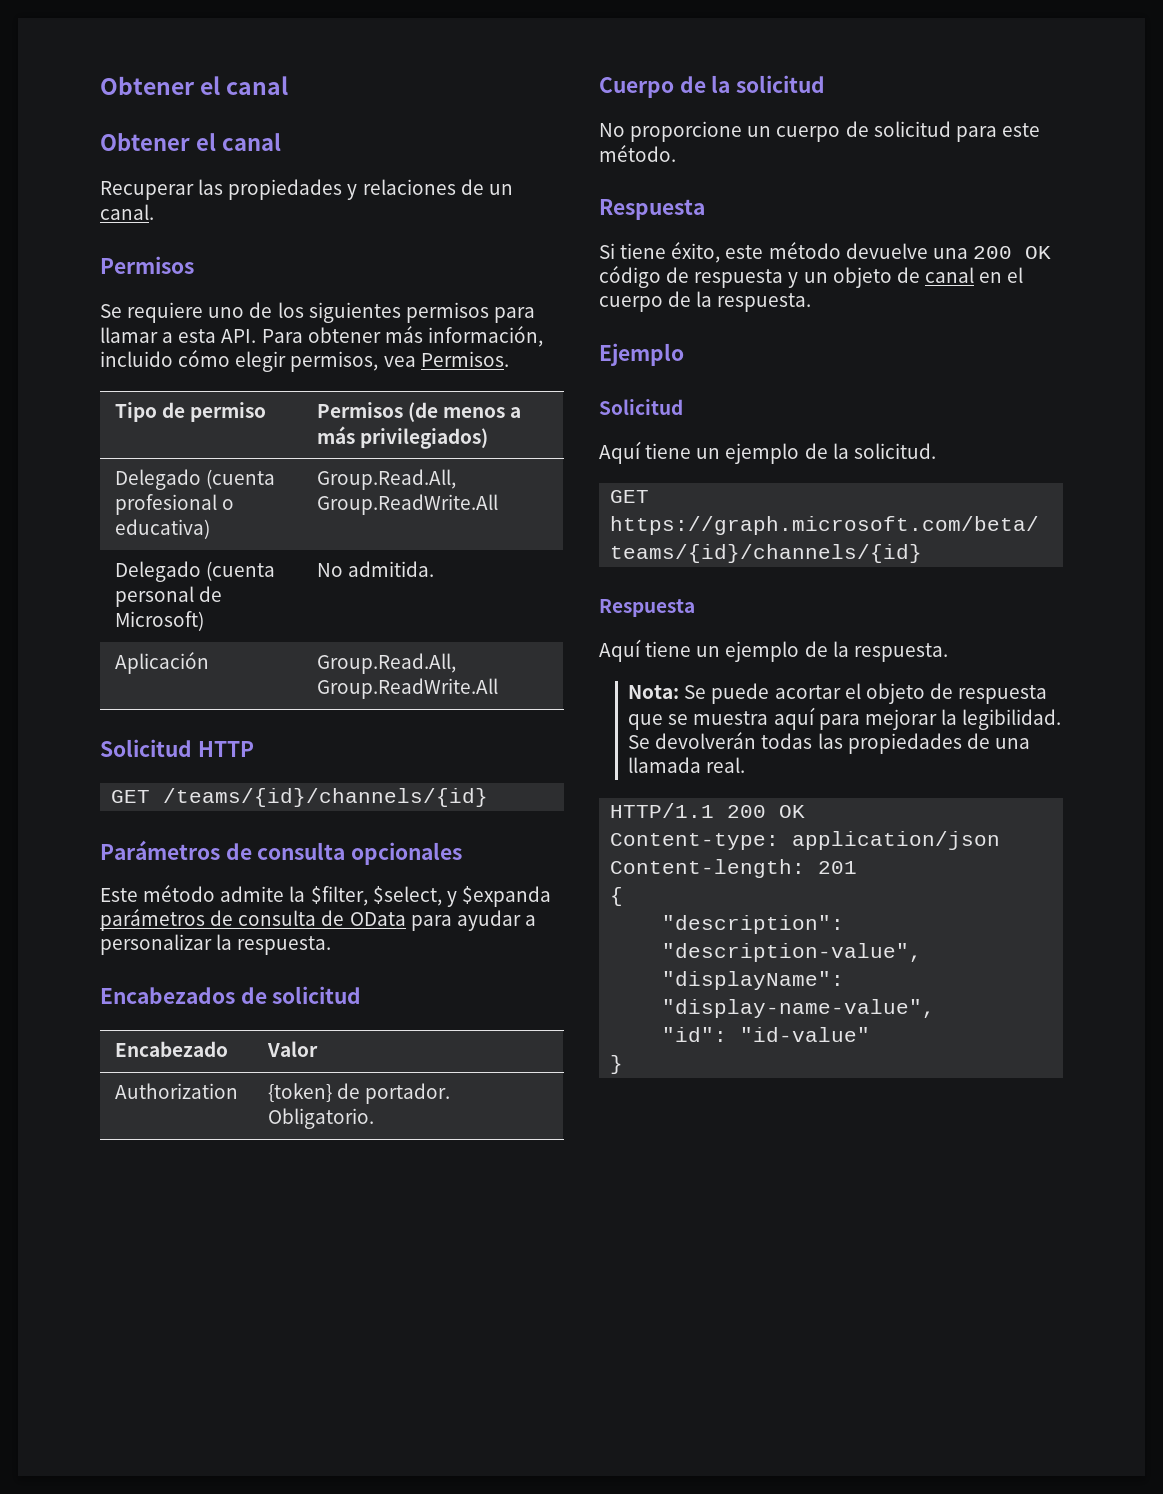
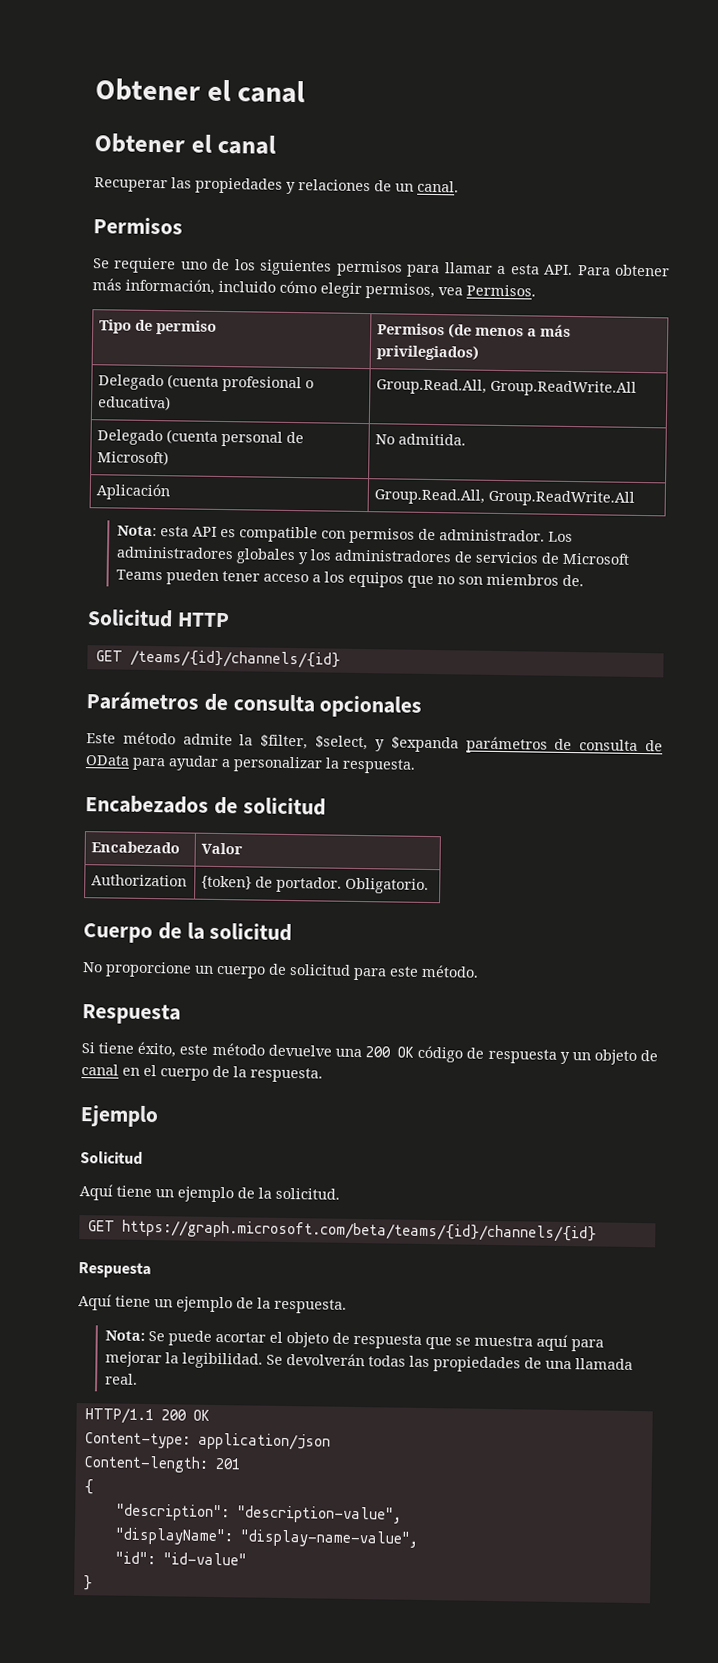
(498, 688) none -> [116,525,573,544] [115,546,630,565] [115,569,584,589] // Nota: esta API es compatible con permisos de administrador. Los administradores globales y los administradores de servicios de Microsoft Teams pueden tener acceso a los equipos que no son miembros de.

